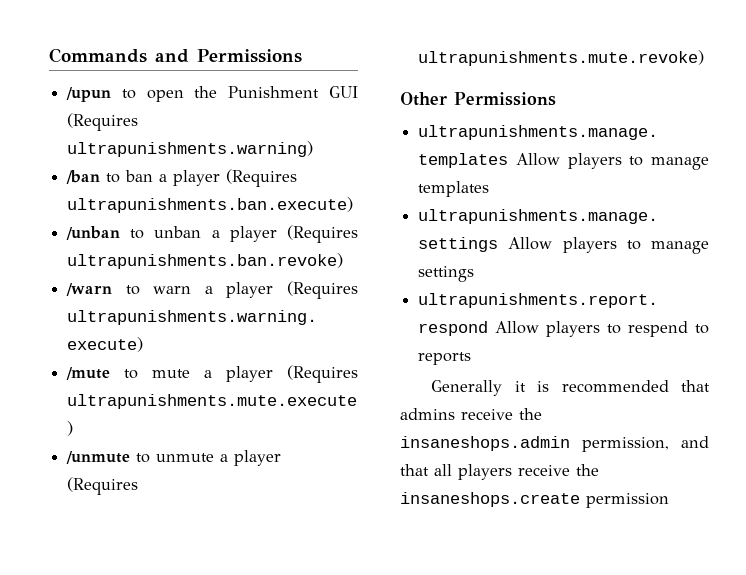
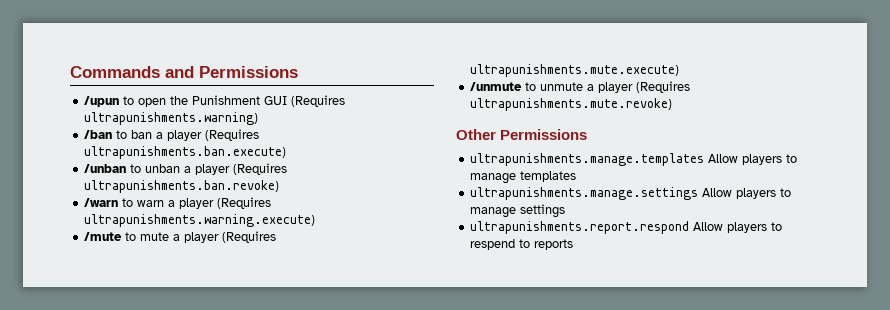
[431,380,710,396] [400,408,542,420] [400,436,709,452] [400,464,599,480] [400,492,669,508] // Generally it is recommended that admins receive the insaneshops.admin permission, and that all players receive the insaneshops.create permission -> (574, 244) none

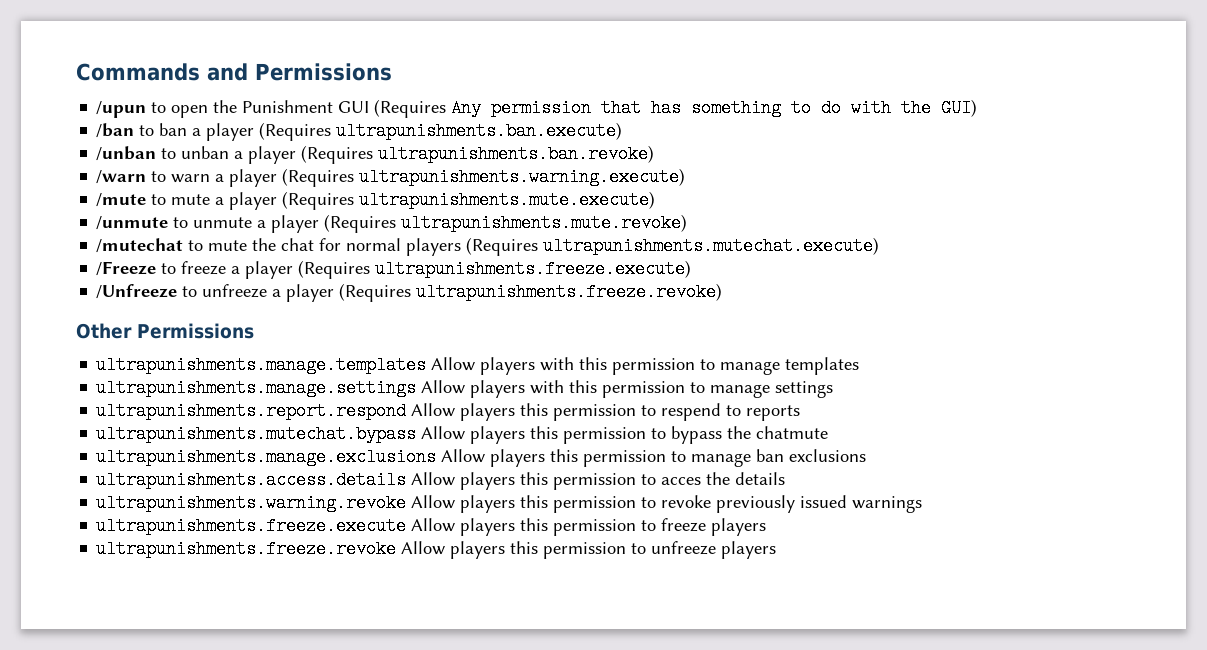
[84,112,259,125] ultrapunishments.warning) -> [451,99,978,117] Any permission that has something to do with the GUI)
(673, 104) none -> [96,237,880,256] [96,260,692,279] [96,283,723,302] // /mutechat to mute the chat for normal players (Requires ultrapunishments.mutechat.execute) // /Freeze to freeze a player (Requires ultrapunishments.freeze.execute) // /Unfreeze to unfreeze a player (Requires ultrapunishments.freeze.revoke)
(783, 159) none -> [540,357,696,375] with this permission
(777, 193) none -> [530,380,686,398] with this permission
(768, 227) none -> [520,403,637,421] this permission
(574, 244) none -> [96,425,829,444] [96,448,867,467] [96,471,786,490] [96,494,923,513] [96,517,767,536] [96,540,777,559] // ultrapunishments.mutechat.bypass Allow players this permission to bypass the chatmute // ultrapunishments.manage.exclusions Allow players this permission to manage ban exclusions // ultrapunishments.access.details Allow players this permission to acces the details // ultrapunishments.warning.revoke Allow players this permission to revoke previously issued warnings // ultrapunishments.freeze.execute Allow players this permission to freeze players // ultrapunishments.freeze.revoke Allow players this permission to unfreeze players

